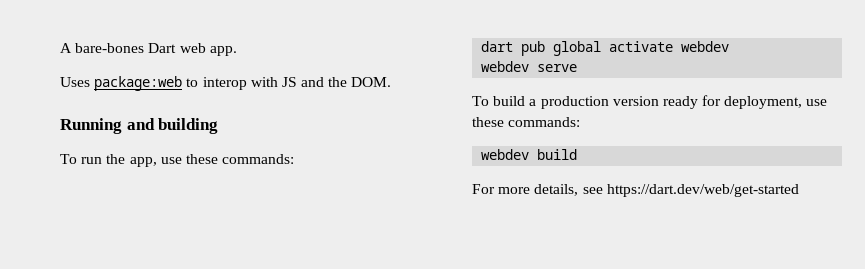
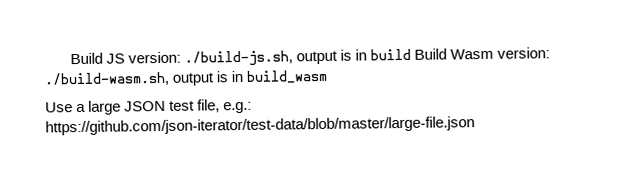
[60,43,237,56] [60,76,392,91] [60,118,219,134] [60,154,295,167] [481,41,730,56] [481,61,578,72] [472,95,828,109] [472,117,581,127] [481,149,578,160] [472,184,799,197] A bare-bones Dart web app. // Uses package:web to interop with JS and the DOM. // Running and building // To run the app, use these commands: // dart pub global activate webdev // webdev serve // To build a production version ready for deployment, use these commands: // webdev build // For more details, see https://dart.dev/web/get-started -> [69,47,551,67] [44,69,328,87] [45,99,253,115] [45,116,475,136] Build JS version: ./build-js.sh, output is in build Build Wasm version: ./build-wasm.sh, output is in build_wasm // Use a large JSON test file, e.g.: https://github.com/json-iterator/test-data/blob/master/large-file.json

